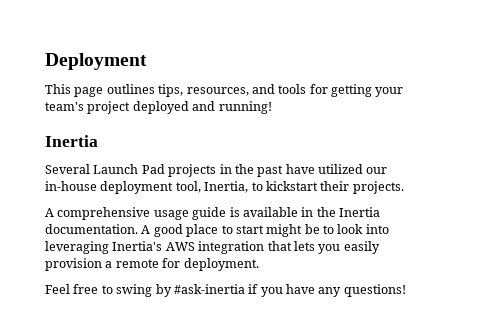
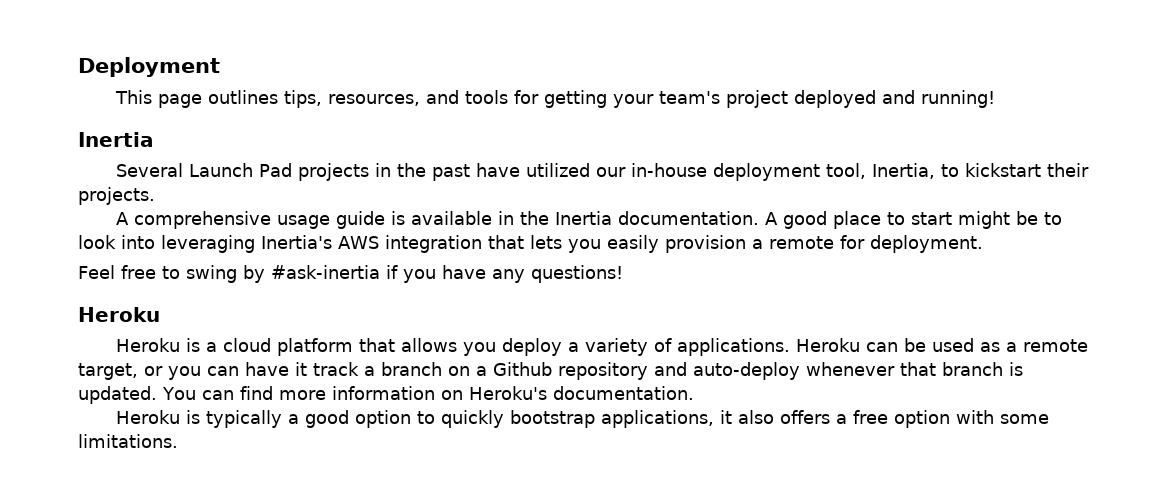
(406, 290) none -> [78,307,160,322] [115,338,1088,356] [78,362,1023,380] [78,386,694,404] [115,410,1049,428] [78,434,178,448] // Heroku // Heroku is a cloud platform that allows you deploy a variety of applications. Heroku can be used as a remote target, or you can have it track a branch on a Github repository and auto-deploy whenever that branch is updated. You can find more information on Heroku's documentation. // Heroku is typically a good option to quickly bootstrap applications, it also offers a free option with some limitations.

